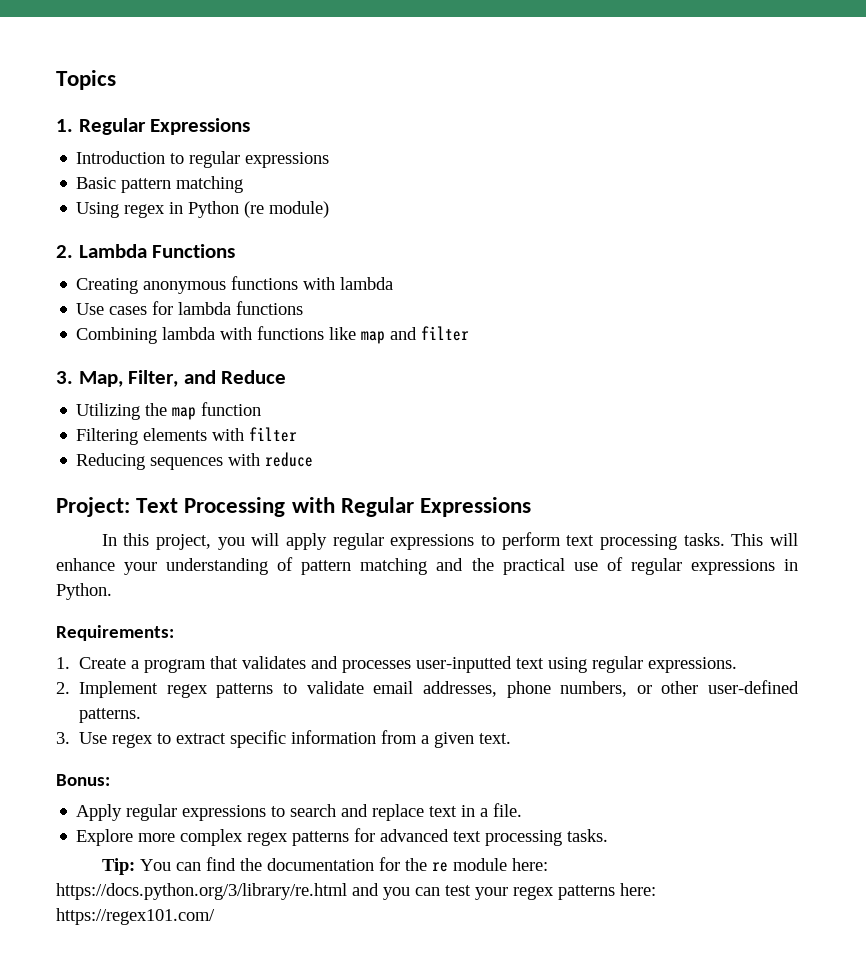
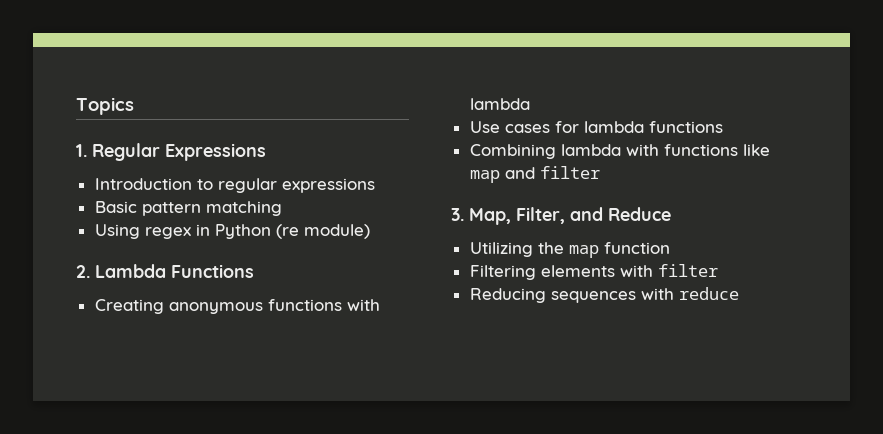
[56,497,532,517] [101,532,798,550] [56,557,799,575] [56,583,112,600] [56,625,174,641] [56,656,738,673] [56,680,800,698] [79,708,142,723] [56,730,512,748] [56,774,110,786] [76,803,523,821] [76,828,609,846] [101,857,548,875] [56,883,656,900] [56,908,215,925] // Project: Text Processing with Regular Expressions // In this project, you will apply regular expressions to perform text processing tasks. This will enhance your understanding of pattern matching and the practical use of regular expressions in Python. // Requirements: // 1. Create a program that validates and processes user-inputted text using regular expressions. // 2. Implement regex patterns to validate email addresses, phone numbers, or other user-defined patterns. // 3. Use regex to extract specific information from a given text. // Bonus: // Apply regular expressions to search and replace text in a file. // Explore more complex regex patterns for advanced text processing tasks. // Tip: You can find the documentation for the re module here: https://docs.python.org/3/library/re.html and you can test your regex patterns here: https://regex101.com/ -> (739, 293) none

